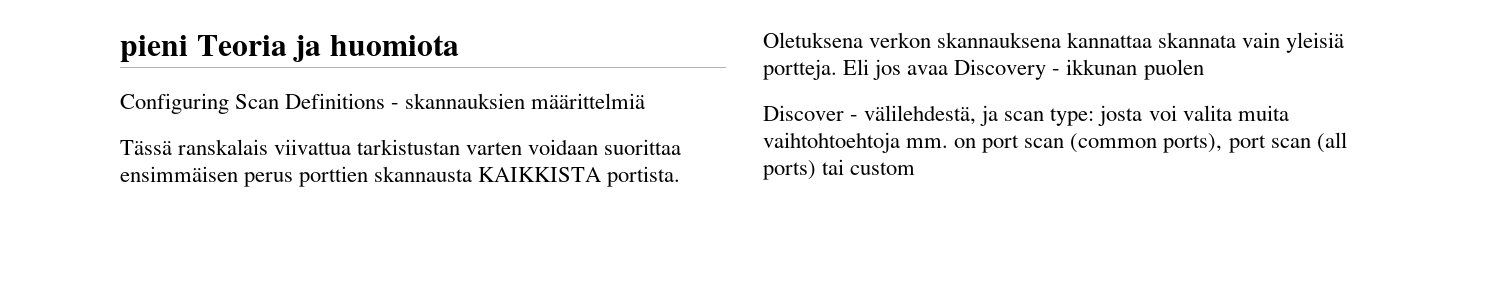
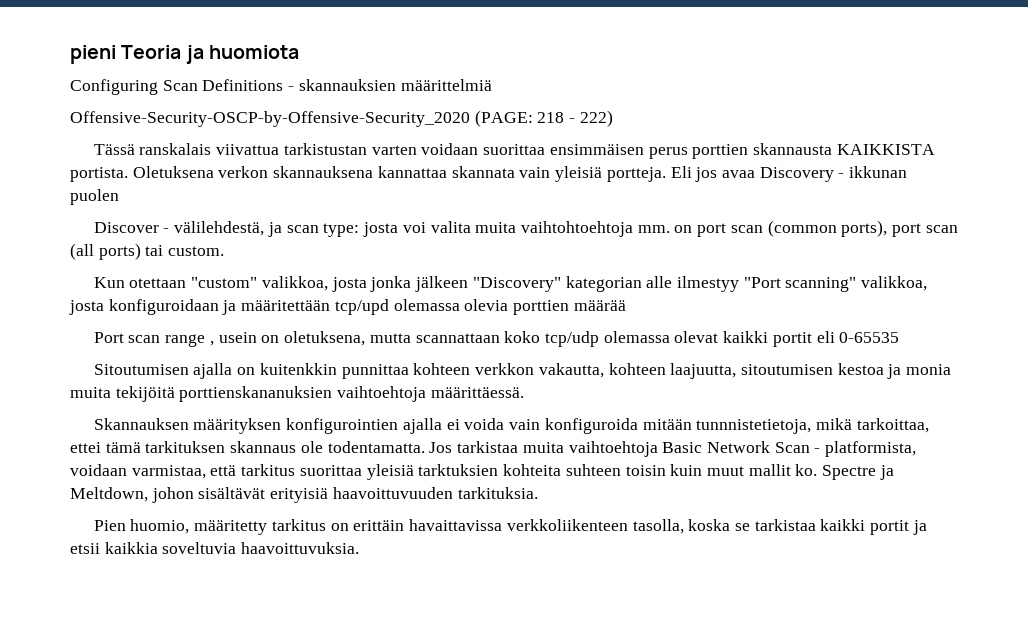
(646, 101) none -> [70,110,613,127] // Offensive-Security-OSCP-by-Offensive-Security_2020 (PAGE: 218 - 222)
[850,162,916,175] custom -> [168,246,225,256] [93,276,928,292] [69,299,626,315] [93,331,900,347] [93,363,952,379] [70,386,524,402] [93,418,929,434] [70,441,917,457] [70,464,894,480] [70,487,538,503] [93,519,927,535] [70,542,360,554] custom. // Kun otettaan "custom" valikkoa, josta jonka jälkeen "Discovery" kategorian alle ilmestyy "Port scanning" valikkoa, josta konfiguroidaan ja määritettään tcp/upd olemassa olevia porttien määrää // Port scan range , usein on oletuksena, mutta scannattaan koko tcp/udp olemassa olevat kaikki portit eli 0-65535 // Sitoutumisen ajalla on kuitenkkin punnittaa kohteen verkkon vakautta, kohteen laajuutta, sitoutumisen kestoa ja monia muita tekijöitä porttienskananuksien vaihtoehtoja määrittäessä. // Skannauksen määrityksen konfigurointien ajalla ei voida vain konfiguroida mitään tunnnistetietoja, mikä tarkoittaa, ettei tämä tarkituksen skannaus ole todentamatta. Jos tarkistaa muita vaihtoehtoja Basic Network Scan - platformista, voidaan varmistaa, että tarkitus suorittaa yleisiä tarktuksien kohteita suhteen toisin kuin muut mallit ko. Spectre ja Meltdown, johon sisältävät erityisiä haavoittuvuuden tarkituksia. // Pien huomio, määritetty tarkitus on erittäin havaittavissa verkkoliikenteen tasolla, koska se tarkistaa kaikki portit ja etsii kaikkia soveltuvia haavoittuvuksia.

